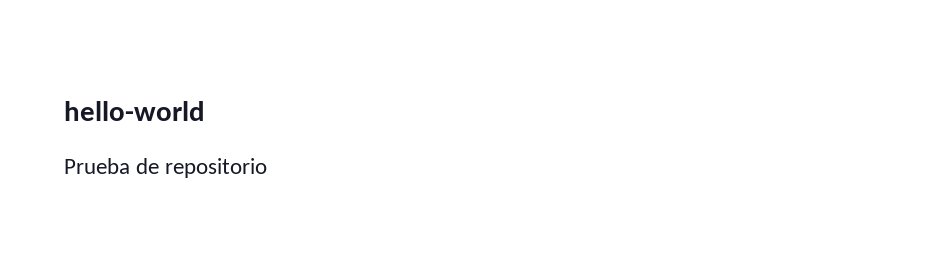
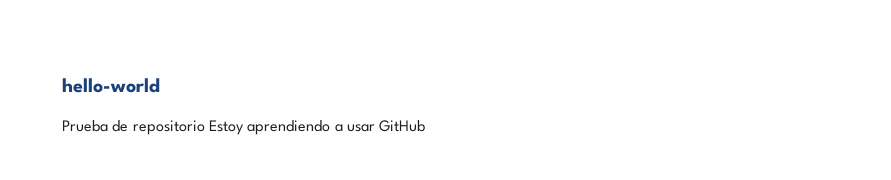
(268, 168) none -> [208,120,426,135] Estoy aprendiendo a usar GitHub

